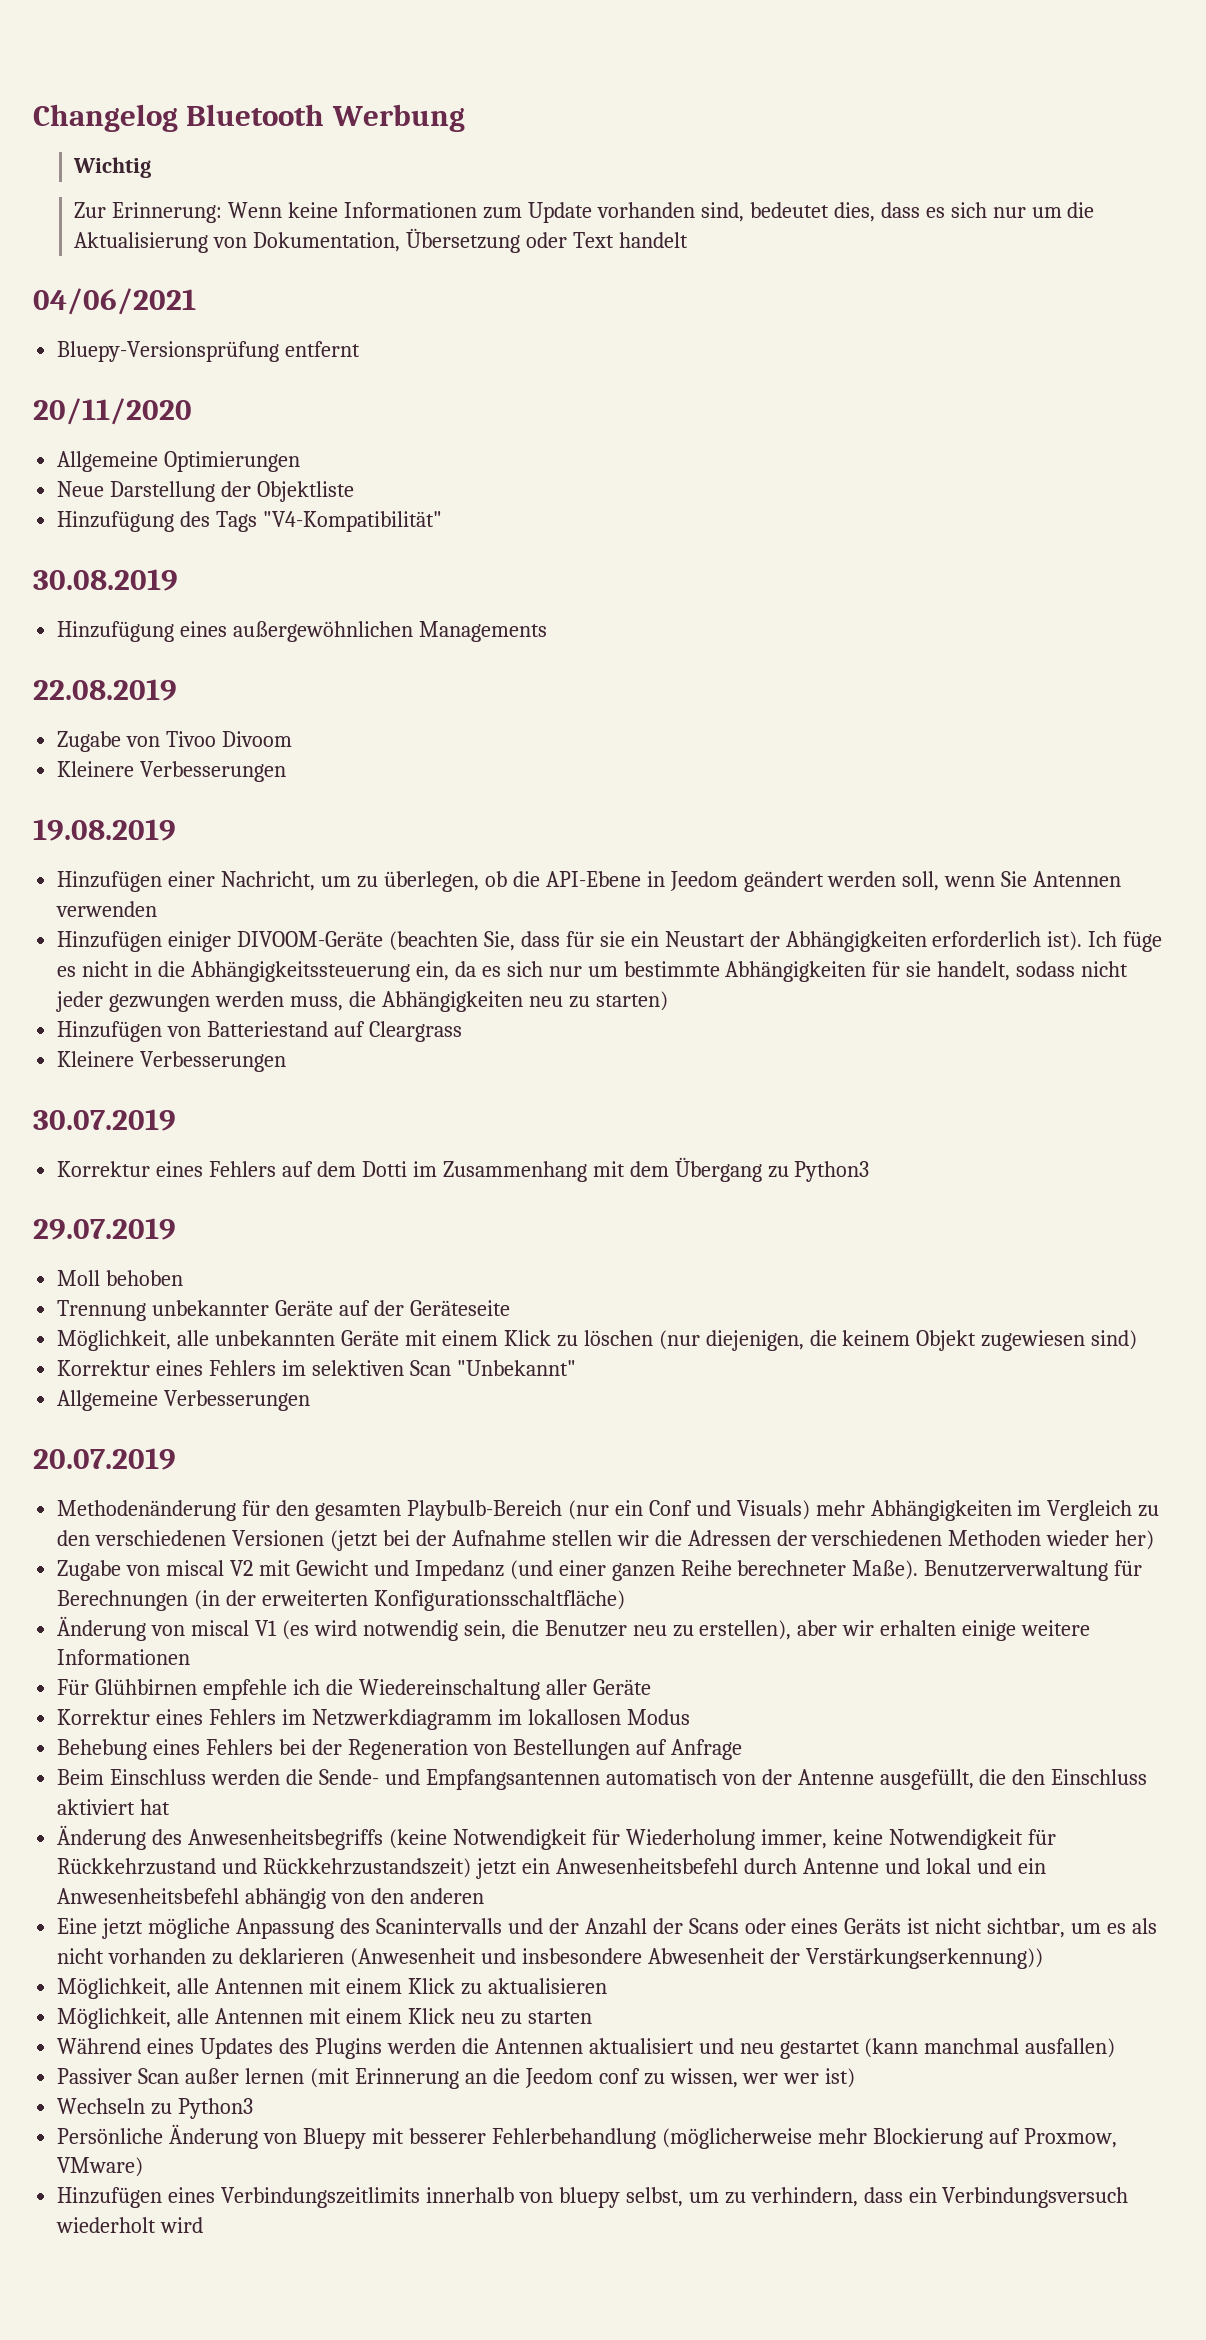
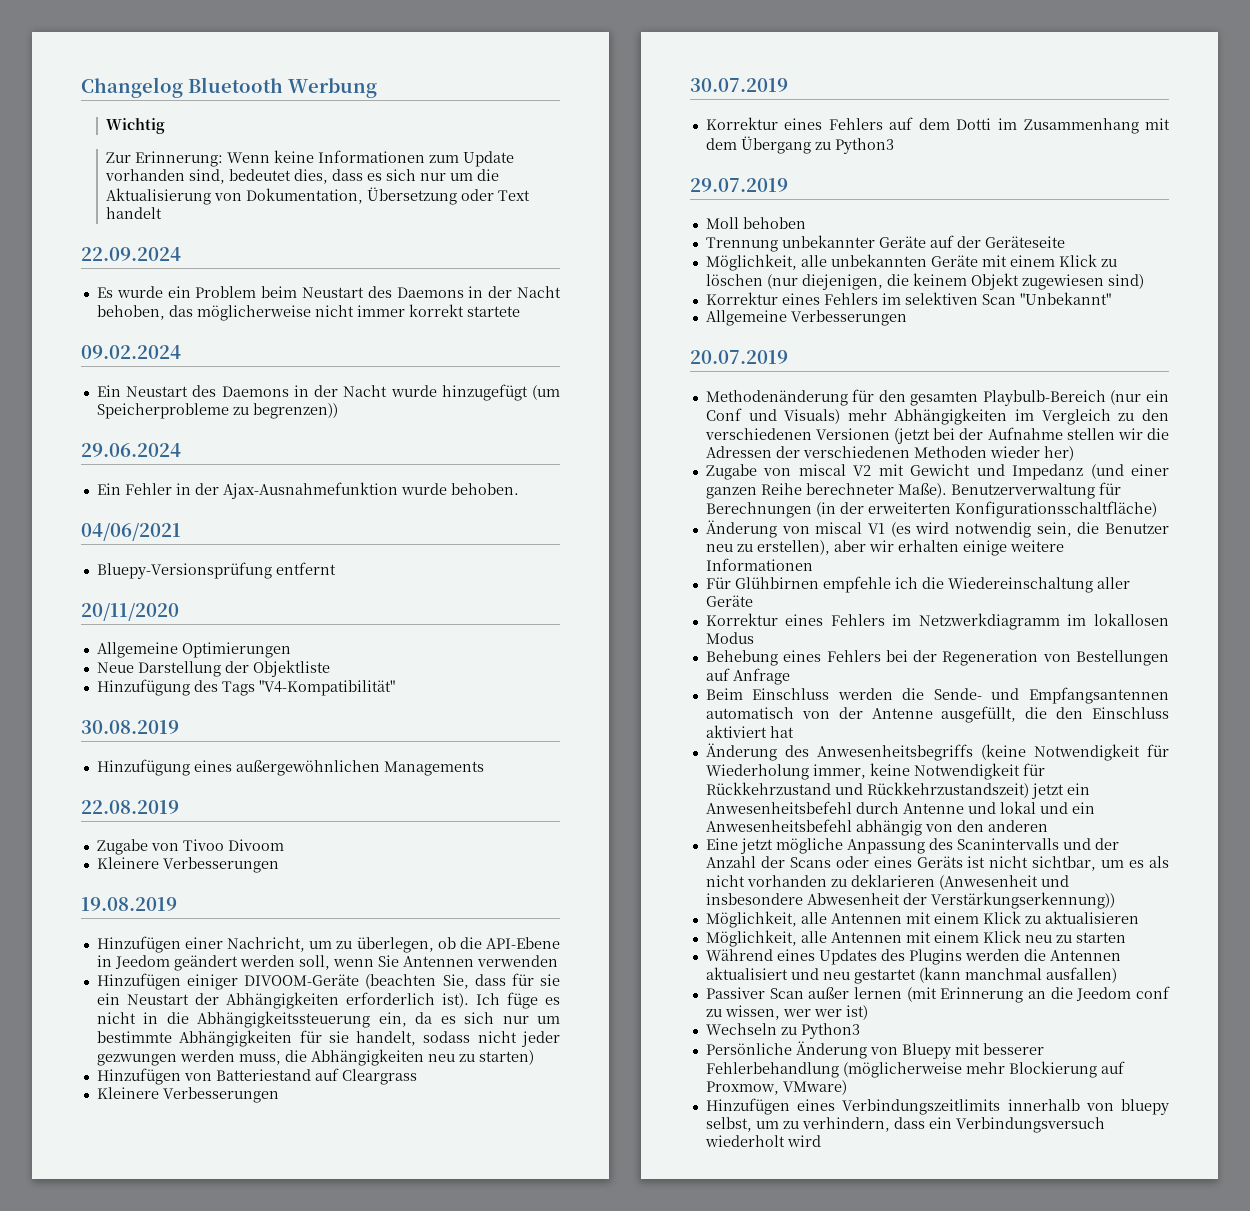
(689, 240) none -> [81,247,181,261] [96,286,561,298] [96,304,520,321] [81,345,181,359] [96,384,560,401] [96,403,338,419] [81,443,181,457] [96,482,519,499] // 22.09.2024 // Es wurde ein Problem beim Neustart des Daemons in der Nacht behoben, das möglicherweise nicht immer korrekt startete // 09.02.2024 // Ein Neustart des Daemons in der Nacht wurde hinzugefügt (um Speicherprobleme zu begrenzen)) // 29.06.2024 // Ein Fehler in der Ajax-Ausnahmefunktion wurde behoben.

